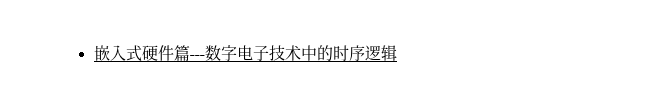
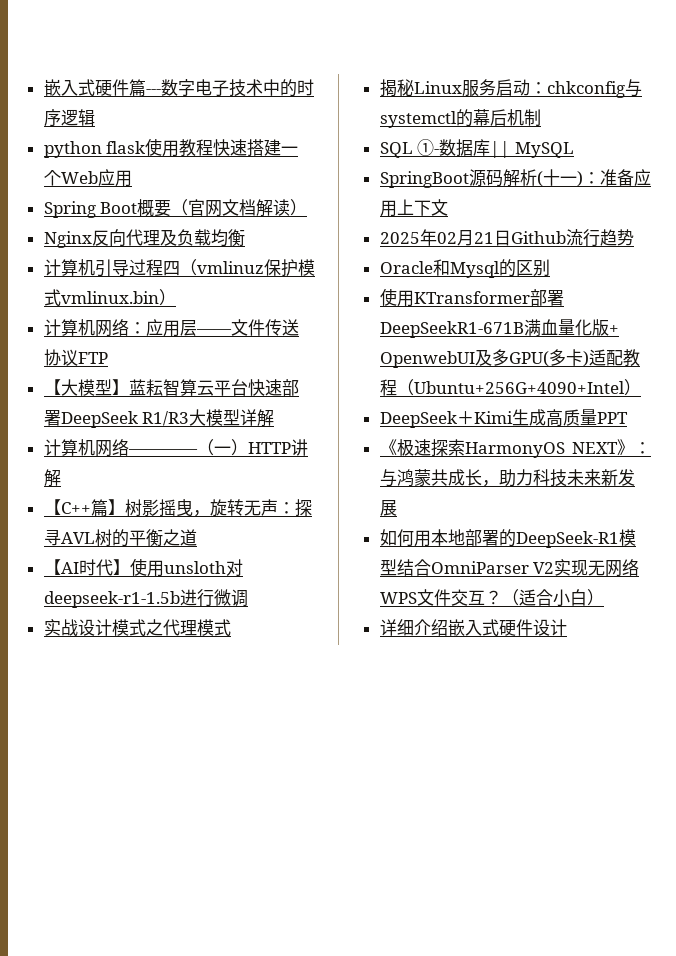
(397, 53) none -> [43,138,299,158] [43,169,132,187] [43,199,308,218] [43,229,245,248] [43,259,315,277] [43,289,176,306] [43,319,299,337] [43,349,108,366] [43,379,299,396] [43,409,275,428] [43,439,308,457] [43,469,61,487] [43,499,312,517] [43,529,197,547] [43,558,243,577] [43,589,248,608] [43,619,231,637] [379,79,642,98] [379,109,541,128] [379,139,574,158] [379,169,651,188] [379,199,448,217] [379,229,634,247] [379,259,550,278] [379,288,564,307] [379,319,619,338] [379,349,640,368] [379,379,641,396] [379,409,628,428] [379,439,651,458] [379,469,635,487] [379,500,397,516] [379,529,636,548] [379,559,640,577] [379,589,604,607] [379,619,567,636] // python flask使用教程快速搭建一个Web应用 // Spring Boot概要（官网文档解读） // Nginx反向代理及负载均衡 // 计算机引导过程四（vmlinuz保护模式vmlinux.bin） // 计算机网络：应用层——文件传送协议FTP // 【大模型】蓝耘智算云平台快速部署DeepSeek R1/R3大模型详解 // 计算机网络————（一）HTTP讲解 // 【C++篇】树影摇曳，旋转无声：探寻AVL树的平衡之道 // 【AI时代】使用unsloth对deepseek-r1-1.5b进行微调 // 实战设计模式之代理模式 // 揭秘Linux服务启动：chkconfig与systemctl的幕后机制 // SQL ①-数据库|| MySQL // SpringBoot源码解析(十一)：准备应用上下文 // 2025年02月21日Github流行趋势 // Oracle和Mysql的区别 // 使用KTransformer部署DeepSeekR1-671B满血量化版+ OpenwebUI及多GPU(多卡)适配教程（Ubuntu+256G+4090+Intel） // DeepSeek＋Kimi生成高质量PPT // 《极速探索HarmonyOS NEXT》：与鸿蒙共成长，助力科技未来新发展 // 如何用本地部署的DeepSeek-R1模型结合OmniParser V2实现无网络WPS文件交互？（适合小白） // 详细介绍嵌入式硬件设计

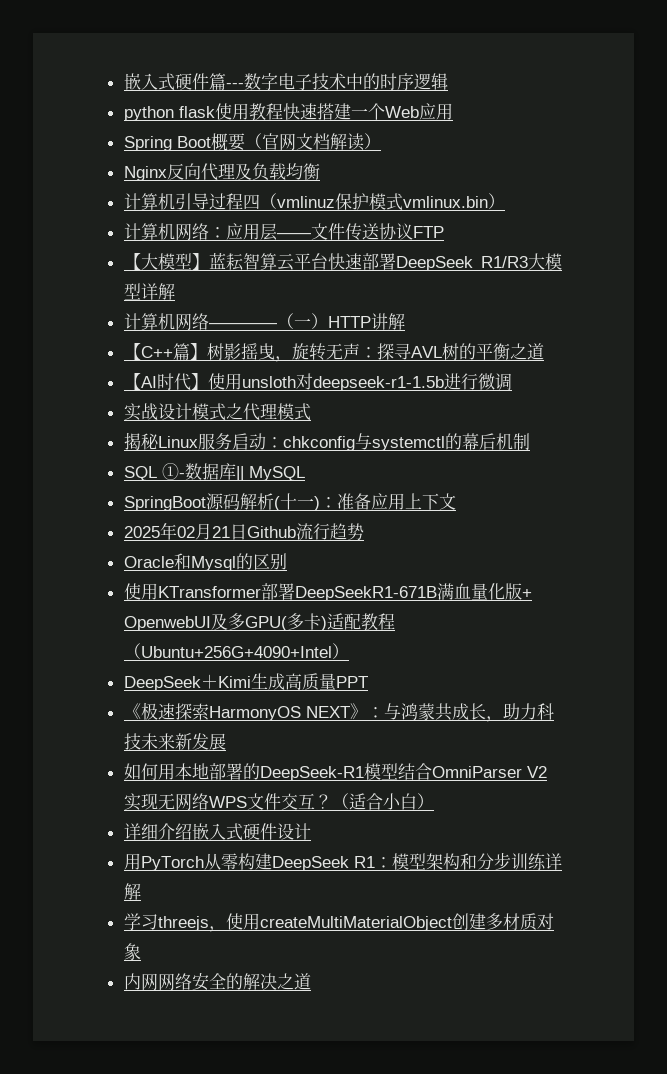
(567, 627) none -> [123,852,562,871] [123,883,141,900] [123,913,554,932] [123,943,141,960] [123,973,311,991] // 用PyTorch从零构建DeepSeek R1：模型架构和分步训练详解 // 学习threejs，使用createMultiMaterialObject创建多材质对象 // 内网网络安全的解决之道

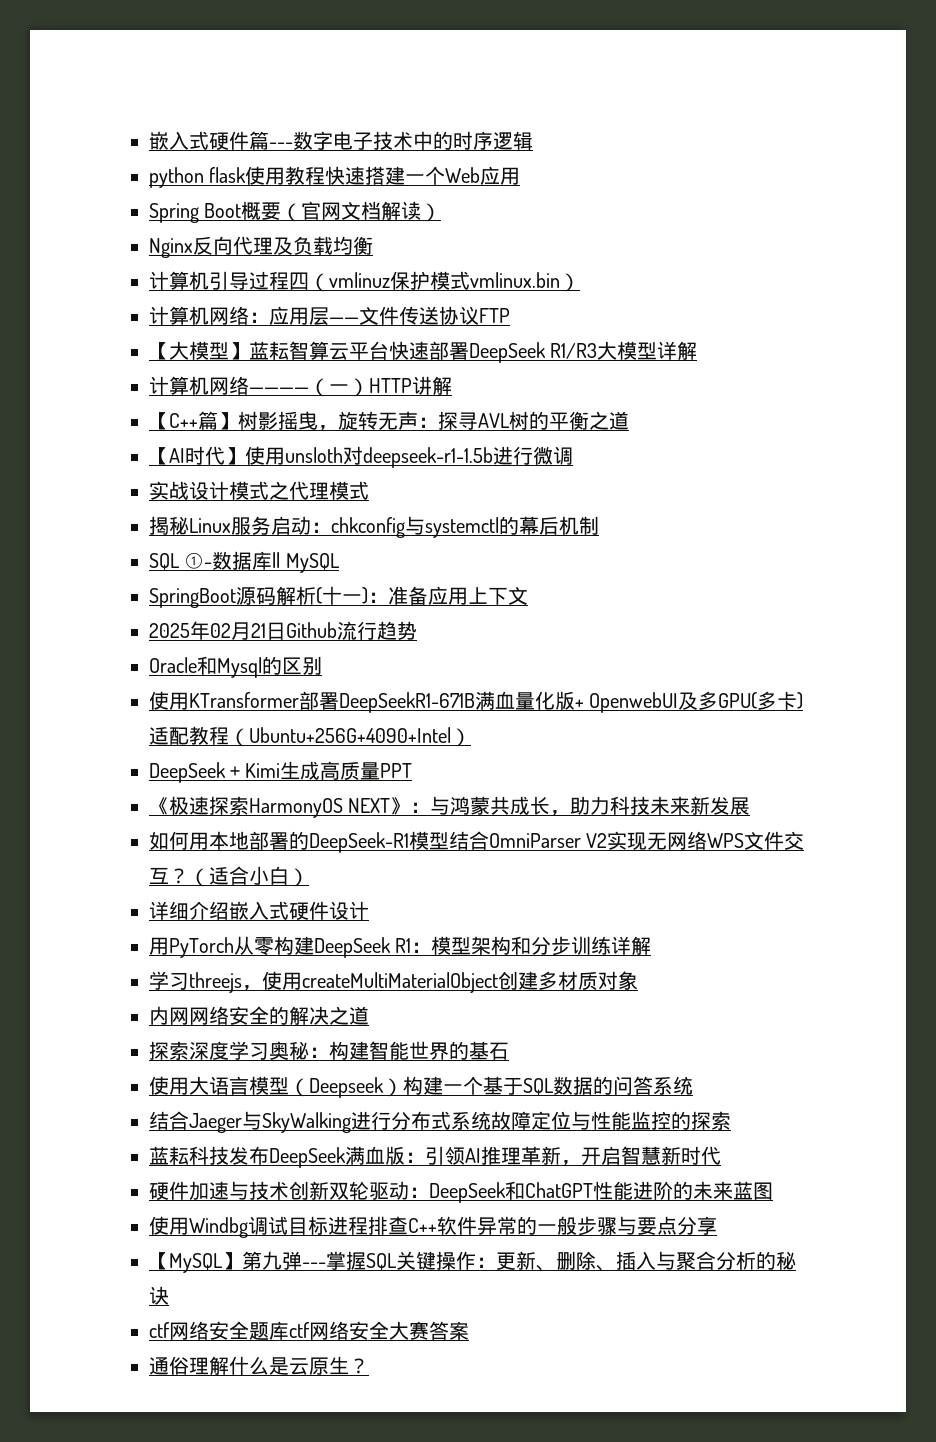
(311, 981) none -> [149,1041,509,1060] [149,1076,693,1098] [149,1111,731,1133] [149,1146,721,1168] [149,1181,773,1203] [149,1216,717,1238] [149,1251,796,1273] [149,1286,169,1305] [149,1321,469,1340] [149,1356,369,1375] // 探索深度学习奥秘：构建智能世界的基石 // 使用大语言模型（Deepseek）构建一个基于SQL数据的问答系统 // 结合Jaeger与SkyWalking进行分布式系统故障定位与性能监控的探索 // 蓝耘科技发布DeepSeek满血版：引领AI推理革新，开启智慧新时代 // 硬件加速与技术创新双轮驱动：DeepSeek和ChatGPT性能进阶的未来蓝图 // 使用Windbg调试目标进程排查C++软件异常的一般步骤与要点分享 // 【MySQL】第九弹---掌握SQL关键操作：更新、删除、插入与聚合分析的秘诀 // ctf网络安全题库ctf网络安全大赛答案 // 通俗理解什么是云原生？

